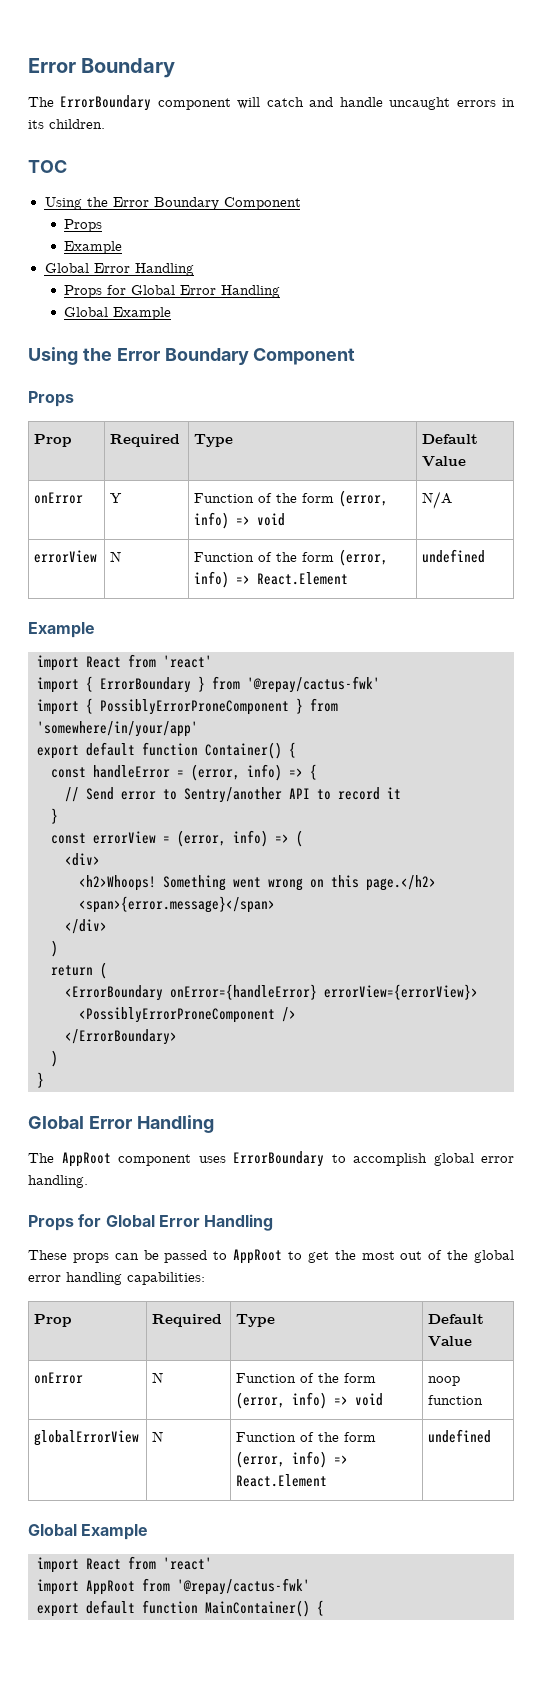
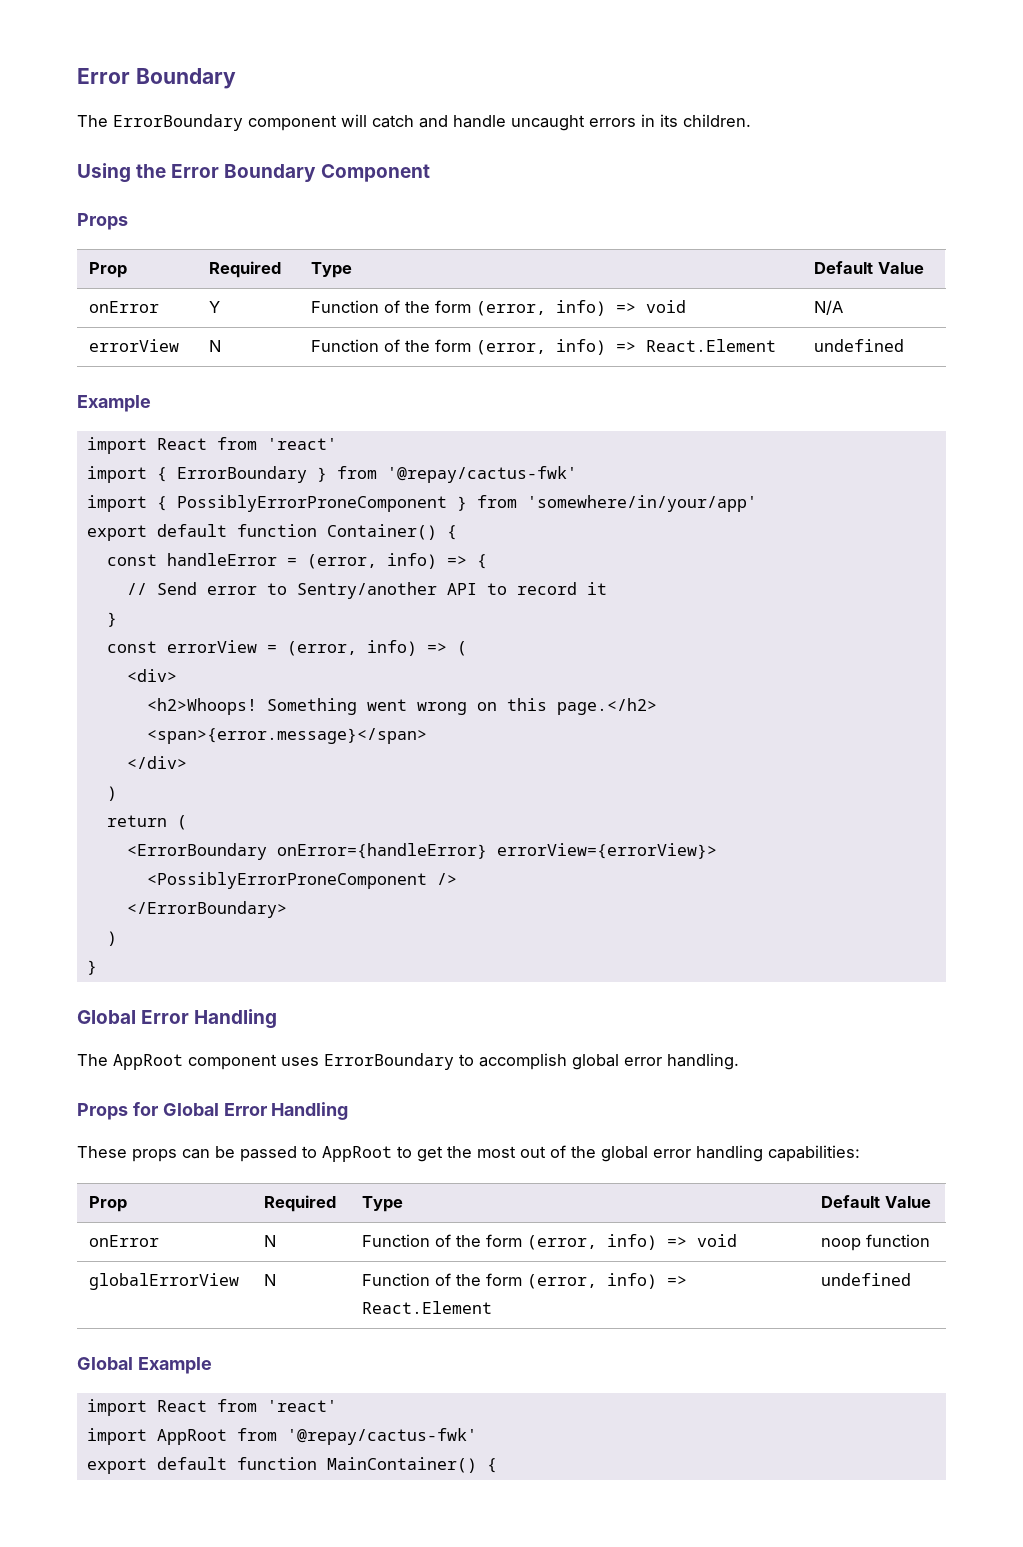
[28,160,67,173] [44,197,301,210] [64,219,103,232] [64,241,123,254] [44,263,194,276] [64,285,281,298] [64,307,172,320] // TOC // Using the Error Boundary Component // Props // Example // Global Error Handling // Props for Global Error Handling // Global Example -> (751, 120) none

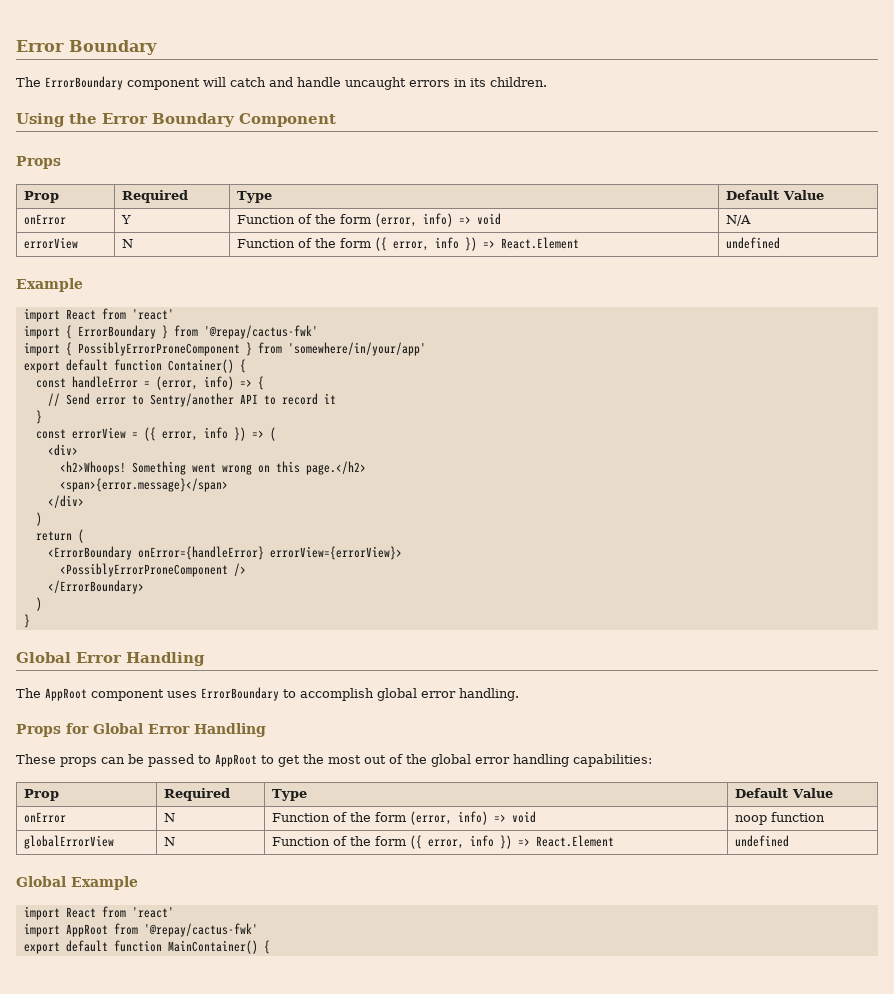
[476,339,607,355] (error, info) -> [374,237,477,251] ({ error, info })
[286,640,417,656] (error, info) -> [143,427,246,441] ({ error, info })
[527,1273,658,1289] (error, info) -> [409,835,512,849] ({ error, info })

